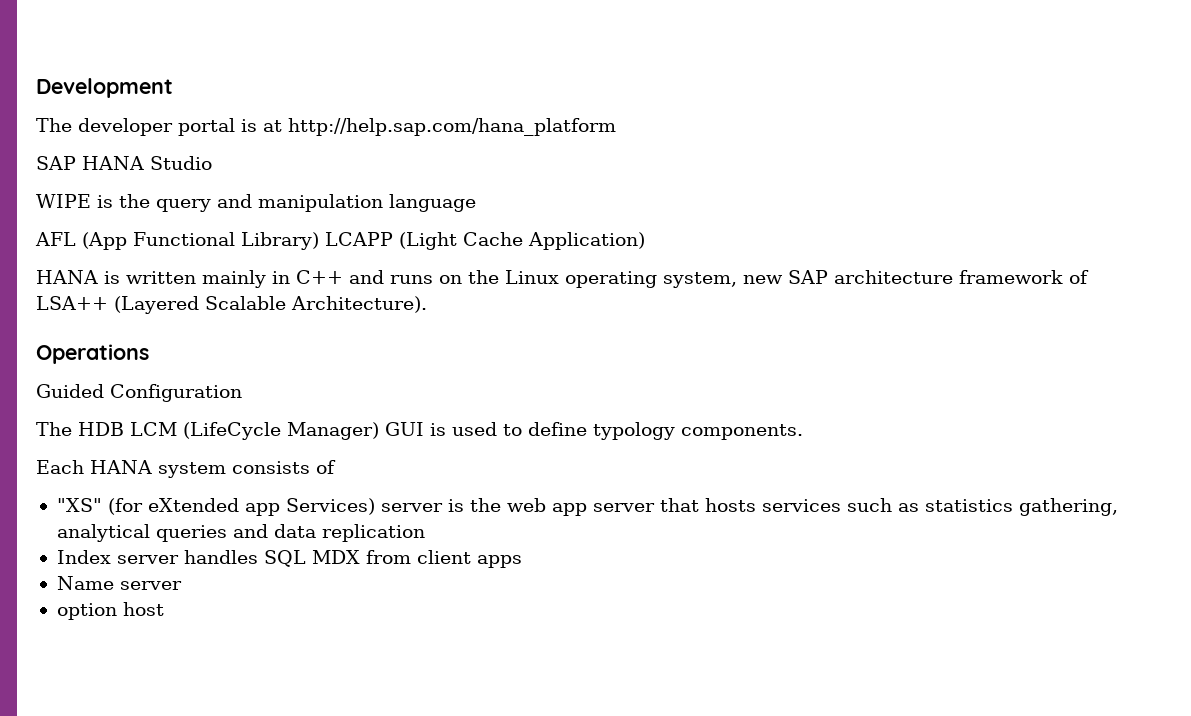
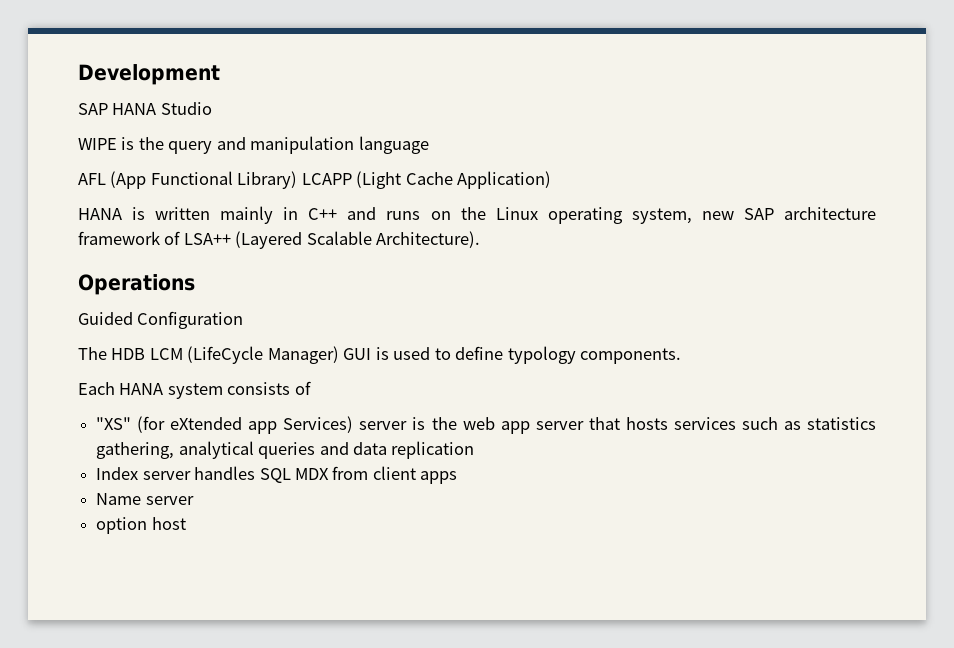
[36,118,616,136] // The developer portal is at http://help.sap.com/hana_platform -> (220, 74) none

